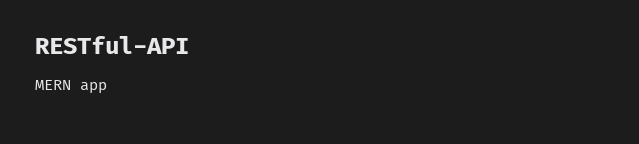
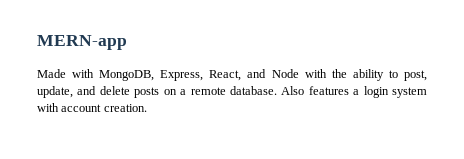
[35,36,189,54] [35,80,107,94] RESTful-API // MERN app -> [37,35,127,50] [37,69,427,81] [37,86,428,98] [37,103,147,112] MERN-app // Made with MongoDB, Express, React, and Node with the ability to post, update, and delete posts on a remote database. Also features a login system with account creation.

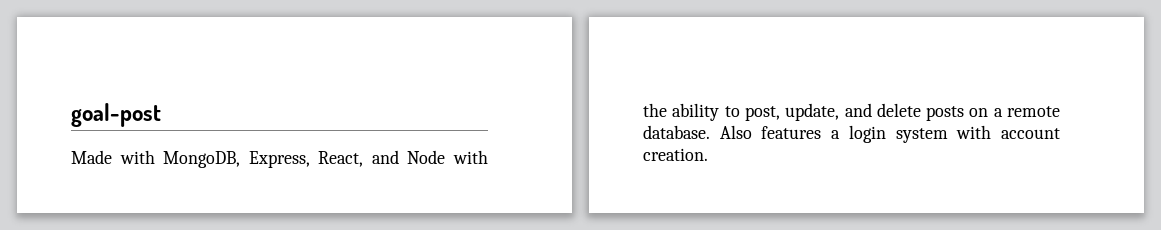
[37,35,127,50] MERN-app -> [71,103,161,127] goal-post

